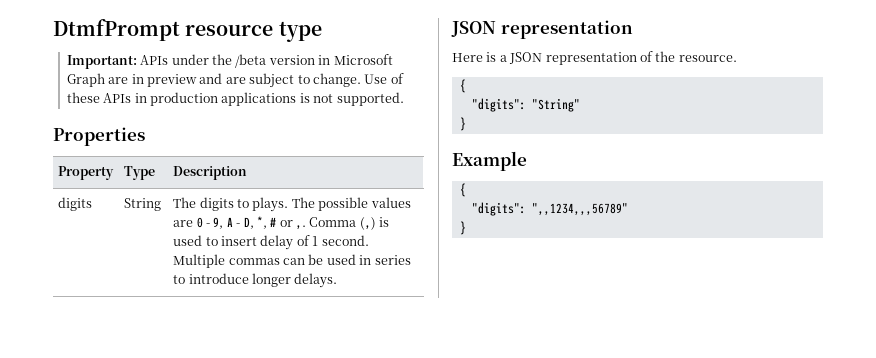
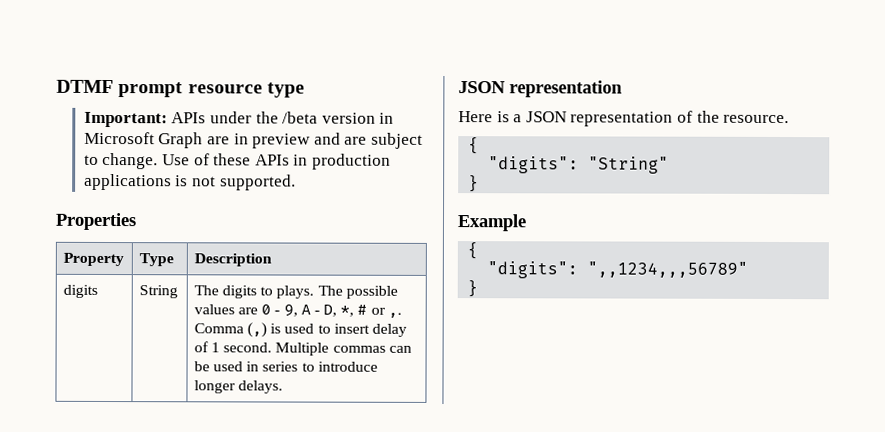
[53,19,180,41] DtmfPrompt -> [56,79,184,98] DTMF prompt

